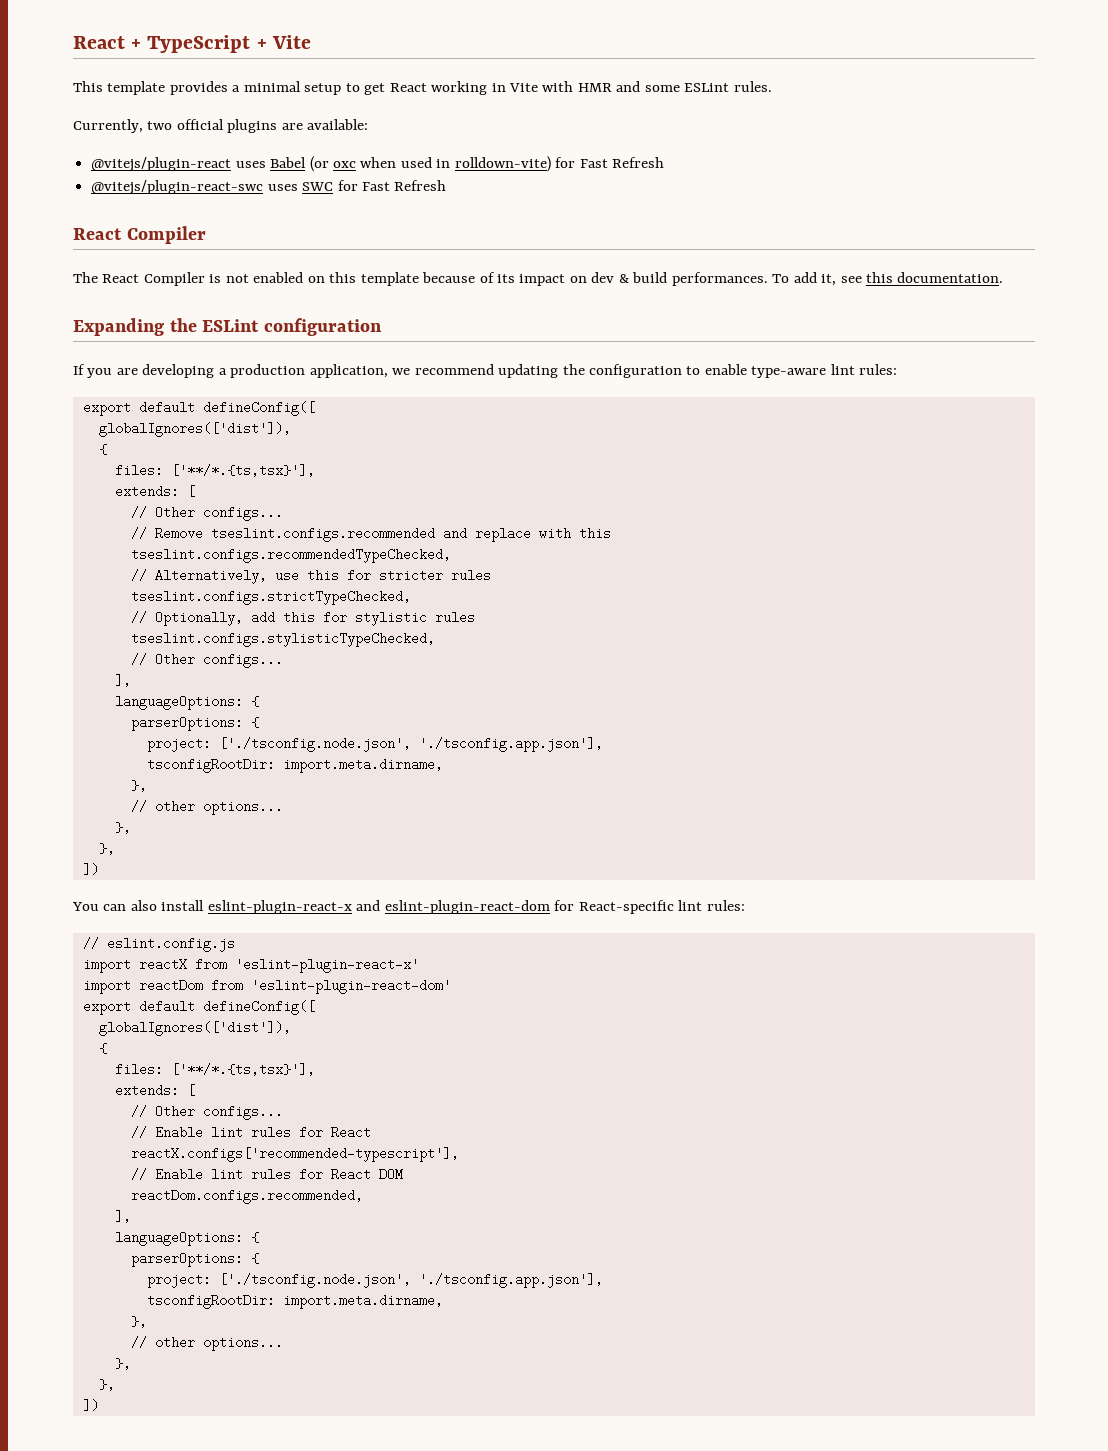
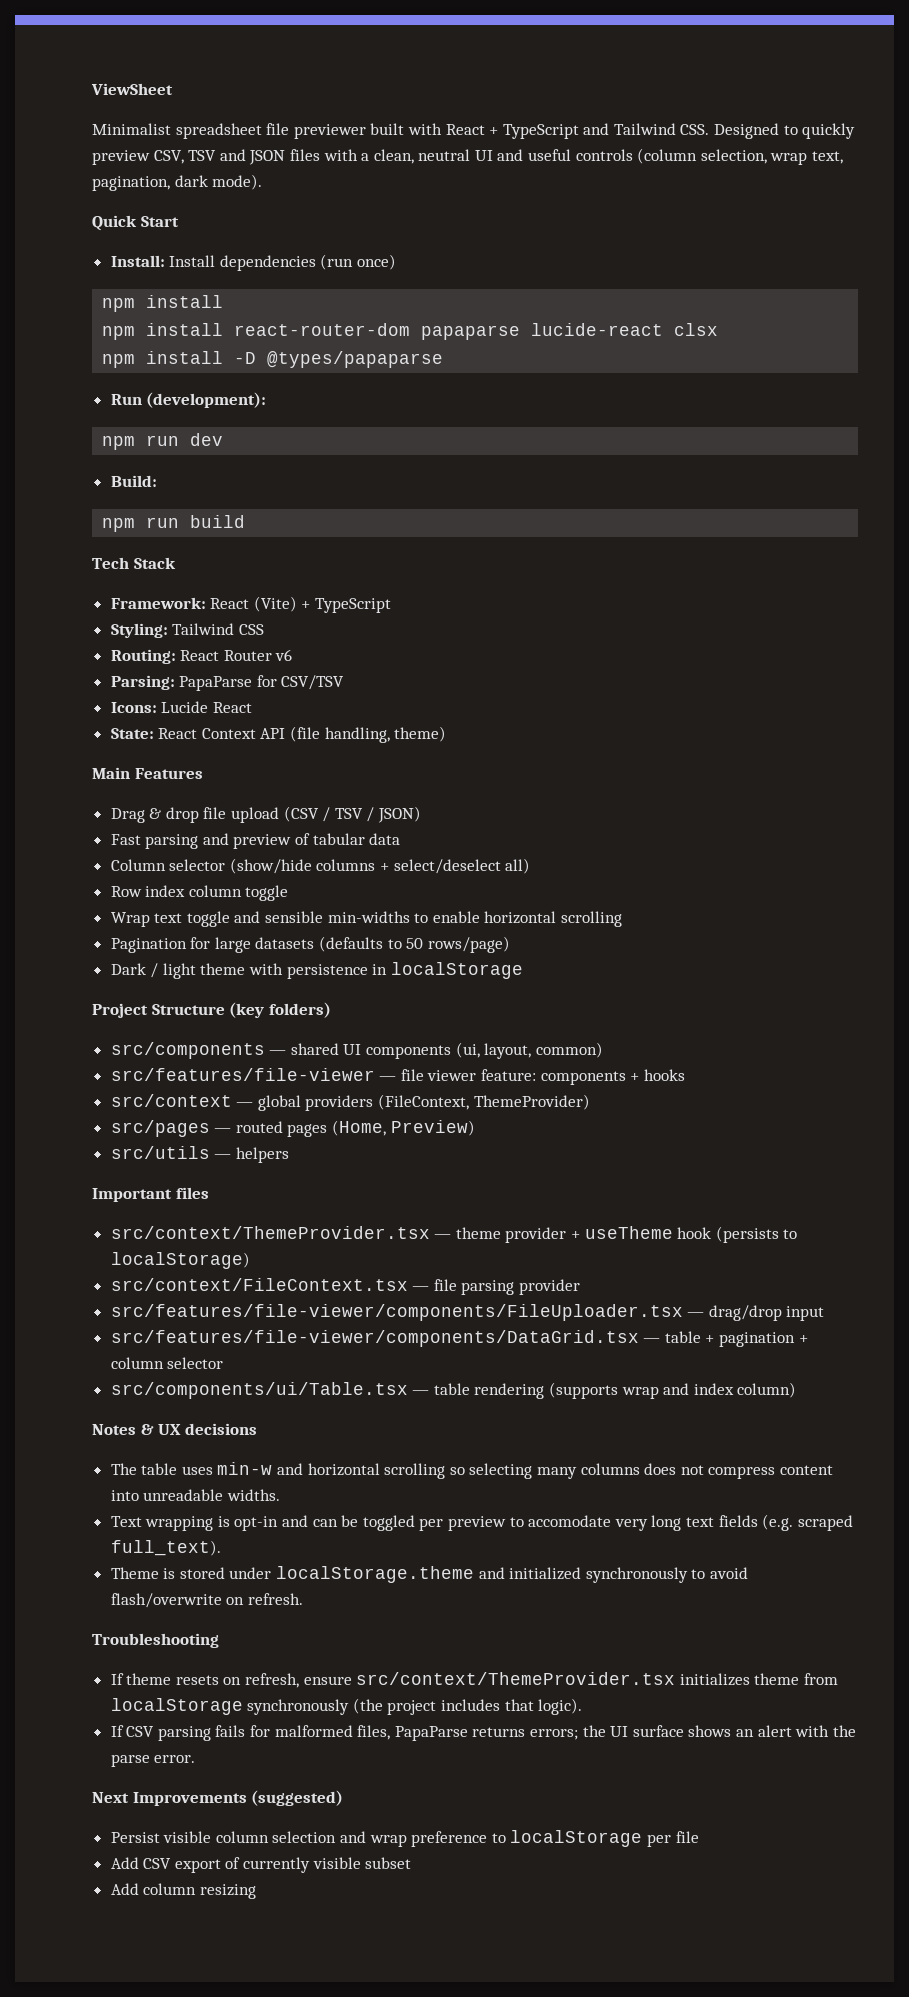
[73,35,311,53] [73,81,772,95] [73,119,369,133] [91,156,665,172] [91,180,447,195] [73,226,206,244] [73,272,1004,286] [73,318,382,336] [73,364,898,378] [82,401,315,416] [98,422,291,437] [98,444,107,455] [114,464,315,477] [114,485,195,498] [130,506,283,521] [130,527,611,542] [130,548,451,563] [130,569,491,584] [130,590,411,605] [130,611,475,626] [130,632,435,647] [130,653,283,668] [114,674,131,687] [114,695,259,710] [130,716,259,731] [146,737,603,752] [146,758,443,773] [130,779,147,792] [130,800,283,815] [114,821,131,834] [98,842,115,855] [82,863,99,876] [72,900,745,914] [82,937,235,952] [82,958,419,973] [82,979,451,994] [82,1000,315,1015] [98,1021,291,1036] [98,1043,107,1054] [114,1063,315,1076] [114,1084,195,1097] [130,1105,283,1120] [130,1126,371,1139] [130,1147,459,1162] [130,1168,403,1181] [130,1189,363,1204] [114,1210,131,1223] [114,1231,259,1246] [130,1252,259,1267] [146,1273,603,1288] [146,1294,443,1309] [130,1315,147,1328] [130,1336,283,1351] [114,1357,131,1370] [98,1378,115,1391] [82,1399,99,1412] React + TypeScript + Vite // This template provides a minimal setup to get React working in Vite with HMR and some ESLint rules. // Currently, two official plugins are available: // @vitejs/plugin-react uses Babel (or oxc when used in rolldown-vite) for Fast Refresh // @vitejs/plugin-react-swc uses SWC for Fast Refresh // React Compiler // The React Compiler is not enabled on this template because of its impact on dev & build performances. To add it, see this documentation. // Expanding the ESLint configuration // If you are developing a production application, we recommend updating the configuration to enable type-aware lint rules: // export default defineConfig([ // globalIgnores(['dist']), // { // files: ['**/*.{ts,tsx}'], // extends: [ // // Other configs... // // Remove tseslint.configs.recommended and replace with this // tseslint.configs.recommendedTypeChecked, // // Alternatively, use this for stricter rules // tseslint.configs.strictTypeChecked, // // Optionally, add this for stylistic rules // tseslint.configs.stylisticTypeChecked, // // Other configs... // ], // languageOptions: { // parserOptions: { // project: ['./tsconfig.node.json', './tsconfig.app.json'], // tsconfigRootDir: import.meta.dirname, // }, // // other options... // }, // }, // ]) // You can also install eslint-plugin-react-x and eslint-plugin-react-dom for React-specific lint rules: // // eslint.config.js // import reactX from 'eslint-plugin-react-x' // import reactDom from 'eslint-plugin-react-dom' // export default defineConfig([ // globalIgnores(['dist']), // { // files: ['**/*.{ts,tsx}'], // extends: [ // // Other configs... // // Enable lint rules for React // reactX.configs['recommended-typescript'], // // Enable lint rules for React DOM // reactDom.configs.recommended, // ], // languageOptions: { // parserOptions: { // project: ['./tsconfig.node.json', './tsconfig.app.json'], // tsconfigRootDir: import.meta.dirname, // }, // // other options... // }, // }, // ]) -> [91,83,173,95] [92,123,856,139] [92,148,844,165] [92,174,263,191] [92,215,179,231] [110,254,397,271] [102,295,224,312] [102,323,719,340] [102,351,444,368] [110,392,267,408] [102,433,224,450] [110,475,157,487] [102,515,246,532] [92,557,176,569] [110,596,392,613] [110,623,264,638] [110,649,293,664] [110,675,345,691] [110,701,252,713] [110,726,447,743] [92,767,203,779] [110,806,422,823] [110,833,401,849] [110,858,531,874] [110,885,289,901] [110,911,623,927] [110,936,510,953] [110,962,523,979] [92,1002,331,1018] [110,1042,603,1059] [110,1068,685,1085] [110,1094,590,1111] [110,1120,475,1137] [110,1146,289,1163] [92,1187,209,1202] [110,1226,798,1243] [110,1252,250,1269] [110,1278,581,1295] [110,1304,825,1321] [110,1330,808,1347] [110,1357,224,1369] [110,1382,797,1399] [92,1423,257,1435] [110,1462,833,1479] [110,1489,280,1501] [110,1514,853,1531] [110,1540,221,1556] [110,1566,749,1583] [110,1593,303,1608] [92,1633,219,1648] [110,1672,839,1688] [110,1698,583,1715] [110,1725,856,1741] [110,1754,196,1767] [92,1790,344,1806] [110,1830,699,1847] [110,1857,412,1873] [110,1883,256,1899] ViewSheet // Minimalist spreadsheet file previewer built with React + TypeScript and Tailwind CSS. Designed to quickly preview CSV, TSV and JSON files with a clean, neutral UI and useful controls (column selection, wrap text, pagination, dark mode). // Quick Start // Install: Install dependencies (run once) // npm install // npm install react-router-dom papaparse lucide-react clsx // npm install -D @types/papaparse // Run (development): // npm run dev // Build: // npm run build // Tech Stack // Framework: React (Vite) + TypeScript // Styling: Tailwind CSS // Routing: React Router v6 // Parsing: PapaParse for CSV/TSV // Icons: Lucide React // State: React Context API (file handling, theme) // Main Features // Drag & drop file upload (CSV / TSV / JSON) // Fast parsing and preview of tabular data // Column selector (show/hide columns + select/deselect all) // Row index column toggle // Wrap text toggle and sensible min-widths to enable horizontal scrolling // Pagination for large datasets (defaults to 50 rows/page) // Dark / light theme with persistence in localStorage // Project Structure (key folders) // src/components — shared UI components (ui, layout, common) // src/features/file-viewer — file viewer feature: components + hooks // src/context — global providers (FileContext, ThemeProvider) // src/pages — routed pages (Home, Preview) // src/utils — helpers // Important files // src/context/ThemeProvider.tsx — theme provider + useTheme hook (persists to localStorage) // src/context/FileContext.tsx — file parsing provider // src/features/file-viewer/components/FileUploader.tsx — drag/drop input // src/features/file-viewer/components/DataGrid.tsx — table + pagination + column selector // src/components/ui/Table.tsx — table rendering (supports wrap and index column) // Notes & UX decisions // The table uses min-w and horizontal scrolling so selecting many columns does not compress content into unreadable widths. // Text wrapping is opt-in and can be toggled per preview to accomodate very long text fields (e.g. scraped full_text). // Theme is stored under localStorage.theme and initialized synchronously to avoid flash/overwrite on refresh. // Troubleshooting // If theme resets on refresh, ensure src/context/ThemeProvider.tsx initializes theme from localStorage synchronously (the project includes that logic). // If CSV parsing fails for malformed files, PapaParse returns errors; the UI surface shows an alert with the parse error. // Next Improvements (suggested) // Persist visible column selection and wrap preference to localStorage per file // Add CSV export of currently visible subset // Add column resizing

